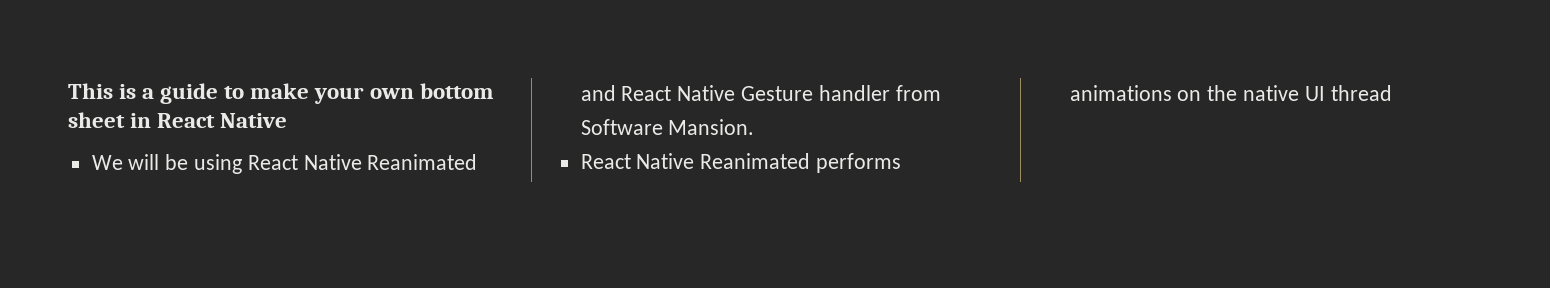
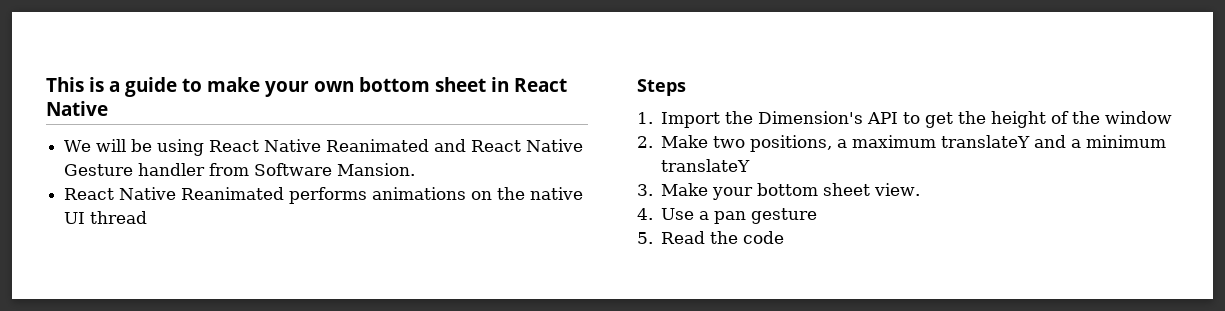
(1392, 93) none -> [637,79,686,96] [637,111,1173,128] [637,135,1167,152] [661,159,751,172] [637,183,921,200] [637,208,818,224] [637,231,785,244] // Steps // 1. Import the Dimension's API to get the height of the window // 2. Make two positions, a maximum translateY and a minimum translateY // 3. Make your bottom sheet view. // 4. Use a pan gesture // 5. Read the code

